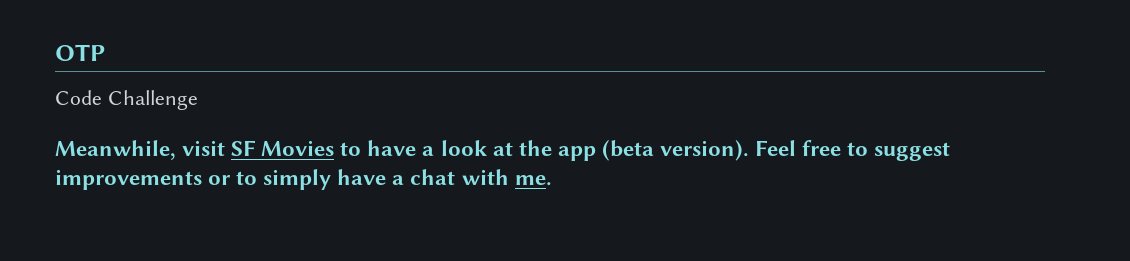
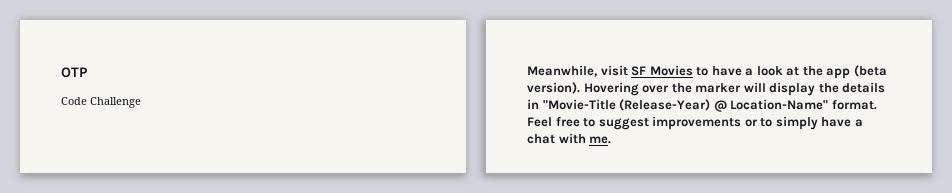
(749, 150) none -> [583,82,886,96] [527,99,877,112] Hovering over the marker will display the details in "Movie-Title (Release-Year) @ Location-Name" format.

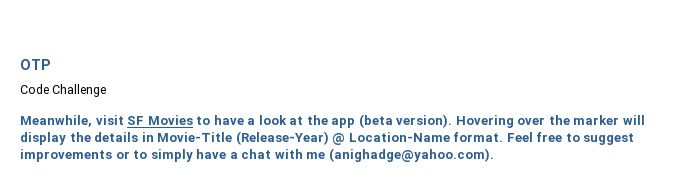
[542,99,616,110] "Movie-Title -> [157,132,233,142] Movie-Title
[730,99,829,110] Location-Name" -> [348,132,450,142] Location-Name
[589,136,612,144] me. -> [306,148,494,162] me (anighadge@yahoo.com).

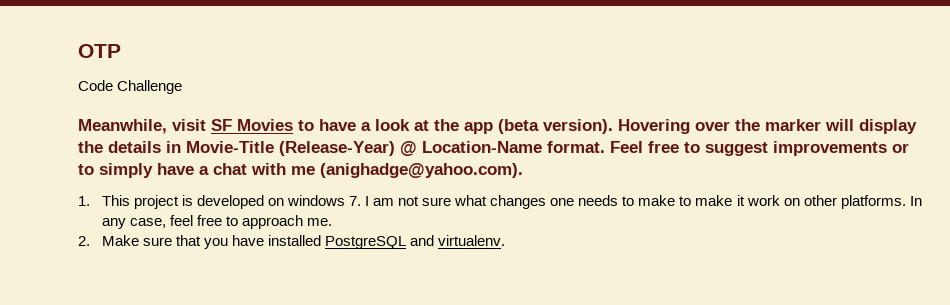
(494, 155) none -> [78,195,922,209] [101,215,332,229] [78,235,505,249] // 1. This project is developed on windows 7. I am not sure what changes one needs to make to make it work on other platforms. In any case, feel free to approach me. // 2. Make sure that you have installed PostgreSQL and virtualenv.

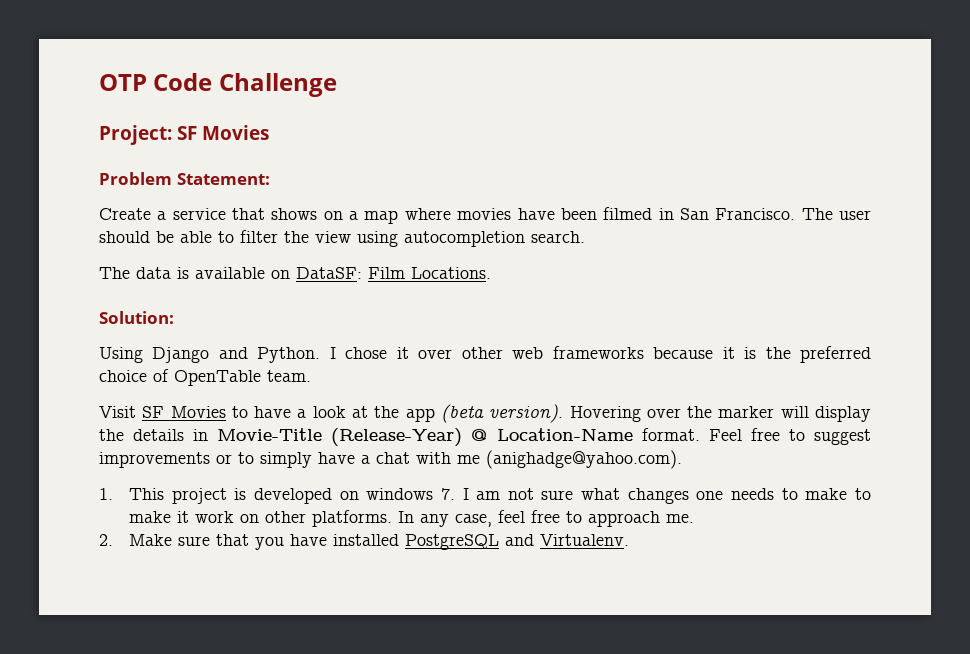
(121, 51) // -> (147, 82) none
[78,119,206,134] Meanwhile, visit -> [99,125,270,145] [99,172,270,185] [99,207,872,224] [99,230,585,247] [99,267,491,279] [99,311,174,324] [99,346,871,363] [99,369,311,386] [99,406,136,418] Project: SF Movies // Problem Statement: // Create a service that shows on a map where movies have been filmed in San Francisco. The user should be able to filter the view using autocompletion search. // The data is available on DataSF: Film Locations. // Solution: // Using Django and Python. I chose it over other web frameworks because it is the preferred choice of OpenTable team. // Visit
[437,235,505,246] virtualenv. -> [539,534,629,546] Virtualenv.

